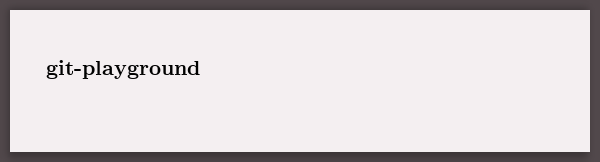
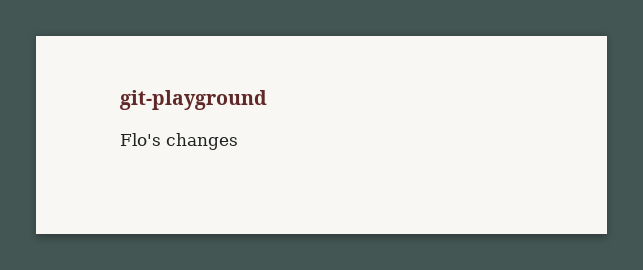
(200, 69) none -> [120,133,238,150] // Flo's changes

